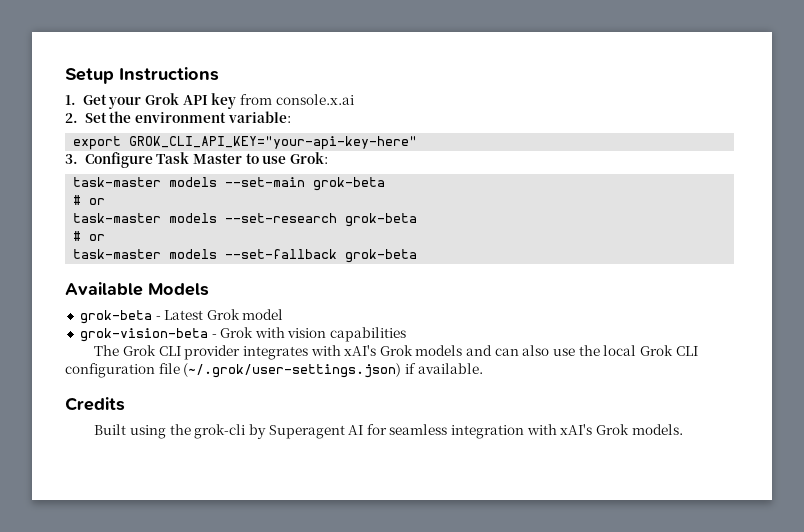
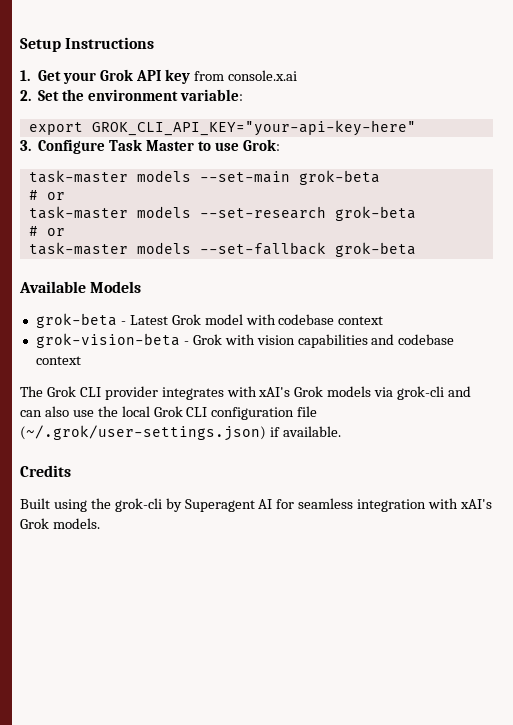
(284, 314) none -> [245,314,384,325] with codebase context
(407, 334) none -> [371,334,455,345] [35,356,81,365] and codebase context
(463, 350) none -> [374,386,445,400] via grok-cli

